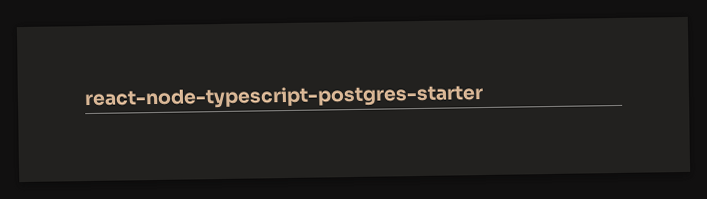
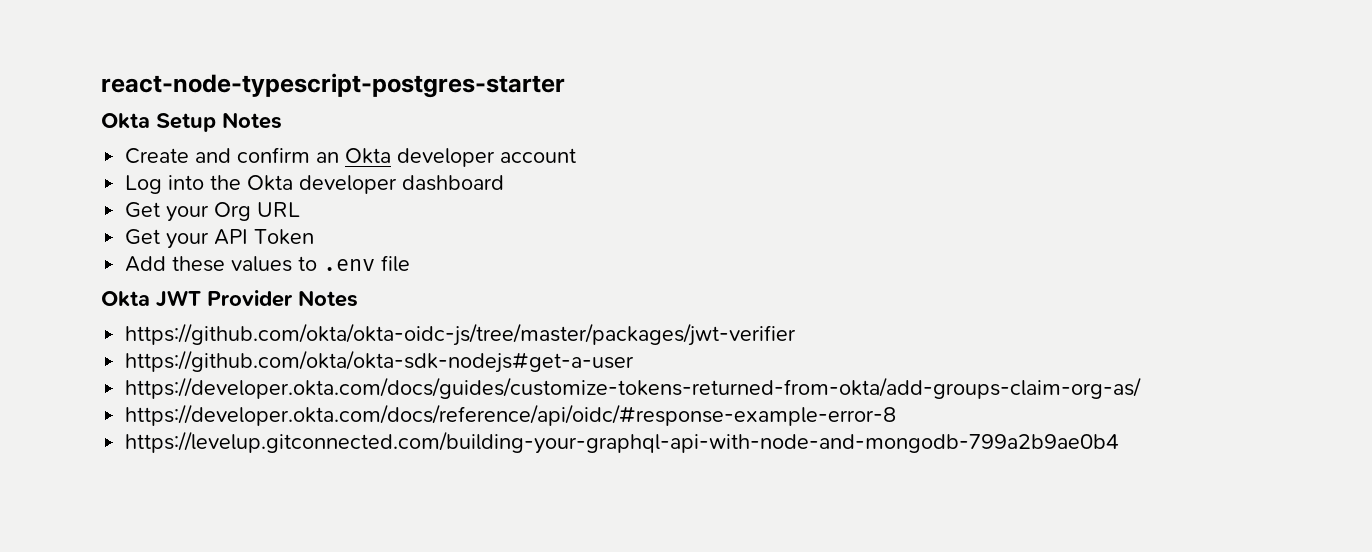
(484, 97) none -> [101,112,282,132] [125,147,577,167] [125,175,505,194] [125,202,301,222] [125,229,315,249] [125,255,411,272] [101,290,358,308] [125,323,797,346] [125,350,635,373] [125,377,1142,399] [125,404,897,426] [125,431,1120,454] // Okta Setup Notes // Create and confirm an Okta developer account // Log into the Okta developer dashboard // Get your Org URL // Get your API Token // Add these values to .env file // Okta JWT Provider Notes // https://github.com/okta/okta-oidc-js/tree/master/packages/jwt-verifier // https://github.com/okta/okta-sdk-nodejs#get-a-user // https://developer.okta.com/docs/guides/customize-tokens-returned-from-okta/add-groups-claim-org-as/ // https://developer.okta.com/docs/reference/api/oidc/#response-example-error-8 // https://levelup.gitconnected.com/building-your-graphql-api-with-node-and-mongodb-799a2b9ae0b4

